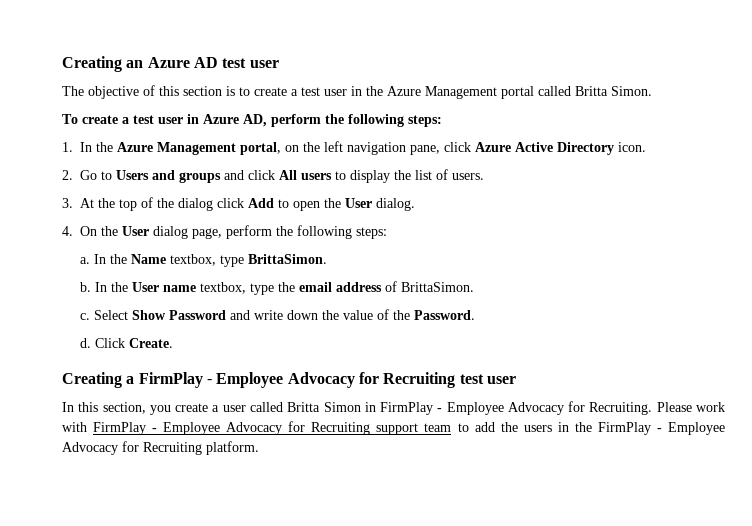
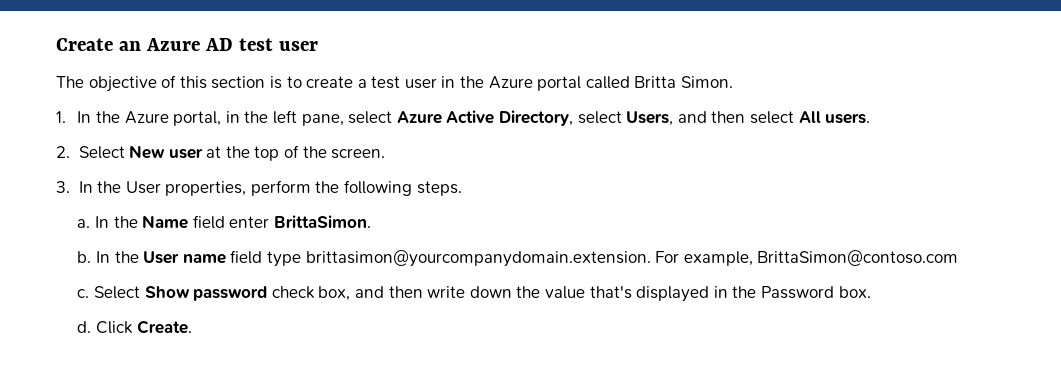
[62,56,122,72] Creating -> [56,38,113,51] Create
[425,86,497,99] Management -> (533, 82) none
[62,114,442,127] [62,141,647,155] [62,169,485,183] [62,197,416,211] [62,225,388,239] To create a test user in Azure AD, perform the following steps: // 1. In the Azure Management portal, on the left navigation pane, click Azure Active Directory icon. // 2. Go to Users and groups and click All users to display the list of users. // 3. At the top of the dialog click Add to open the User dialog. // 4. On the User dialog page, perform the following steps: -> [56,110,871,126] [56,145,386,161] [56,180,462,196] 1. In the Azure portal, in the left pane, select Azure Active Directory, select Users, and then select All users. // 2. Select New user at the top of the screen. // 3. In the User properties, perform the following steps.
[170,254,245,267] textbox, type -> [192,215,270,229] field enter
[200,281,475,295] [80,309,476,320] [80,338,174,348] [62,372,516,388] [62,401,725,415] [62,421,725,435] [62,441,259,455] textbox, type the email address of BrittaSimon. // c. Select Show Password and write down the value of the Password. // d. Click Create. // Creating a FirmPlay - Employee Advocacy for Recruiting test user // In this section, you create a user called Britta Simon in FirmPlay - Employee Advocacy for Recruiting. Please work with FirmPlay - Employee Advocacy for Recruiting support team to add the users in the FirmPlay - Employee Advocacy for Recruiting platform. -> [230,250,959,267] [77,286,871,302] [77,320,192,334] field type brittasimon@yourcompanydomain.extension. For example, BrittaSimon@contoso.com // c. Select Show password check box, and then write down the value that's displayed in the Password box. // d. Click Create.

